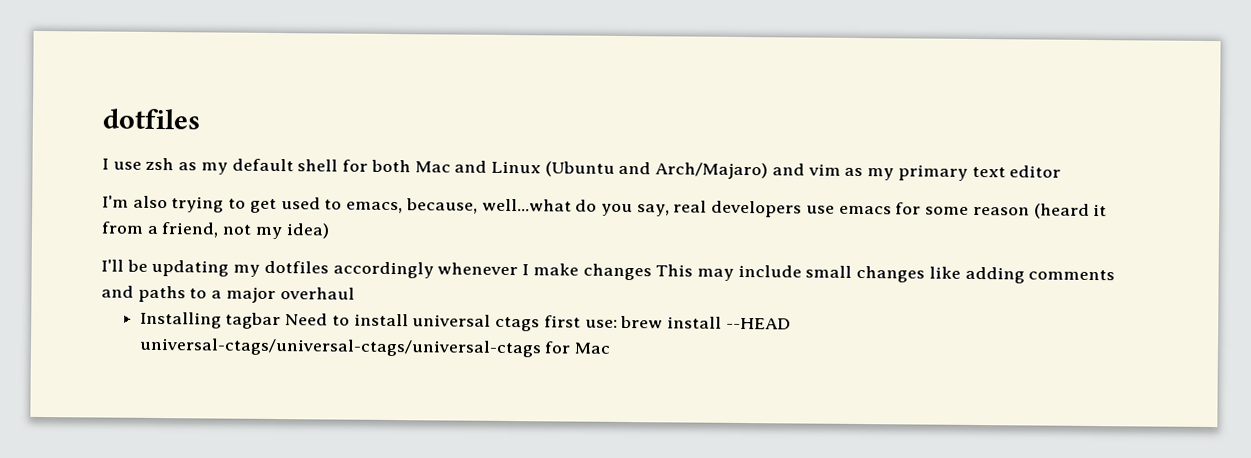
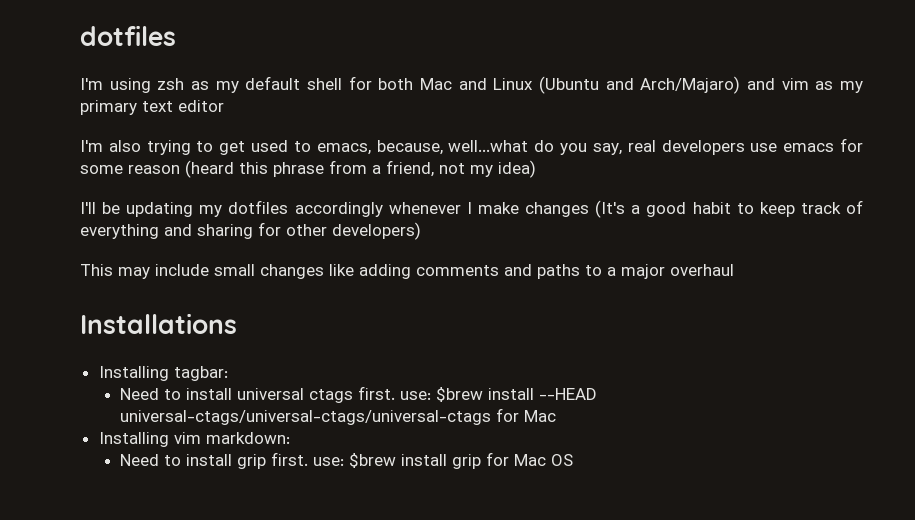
[102,158,142,170] I use -> [80,78,151,93] I'm using
[1093,203,1108,217] it -> [239,162,324,177] this phrase
(652, 272) none -> [595,200,864,218] [80,222,421,240] (It's a good habit to keep track of everything and sharing for other developers) //
[139,311,282,330] // Installing tagbar -> [80,313,237,334] [98,366,228,381] // Installations // Installing tagbar: //
[543,315,664,329] first use: brew -> [357,386,483,402] first. use: $brew
(612, 348) none -> [98,432,290,447] [119,452,573,469] // Installing vim markdown: // Need to install grip first. use: $brew install grip for Mac OS

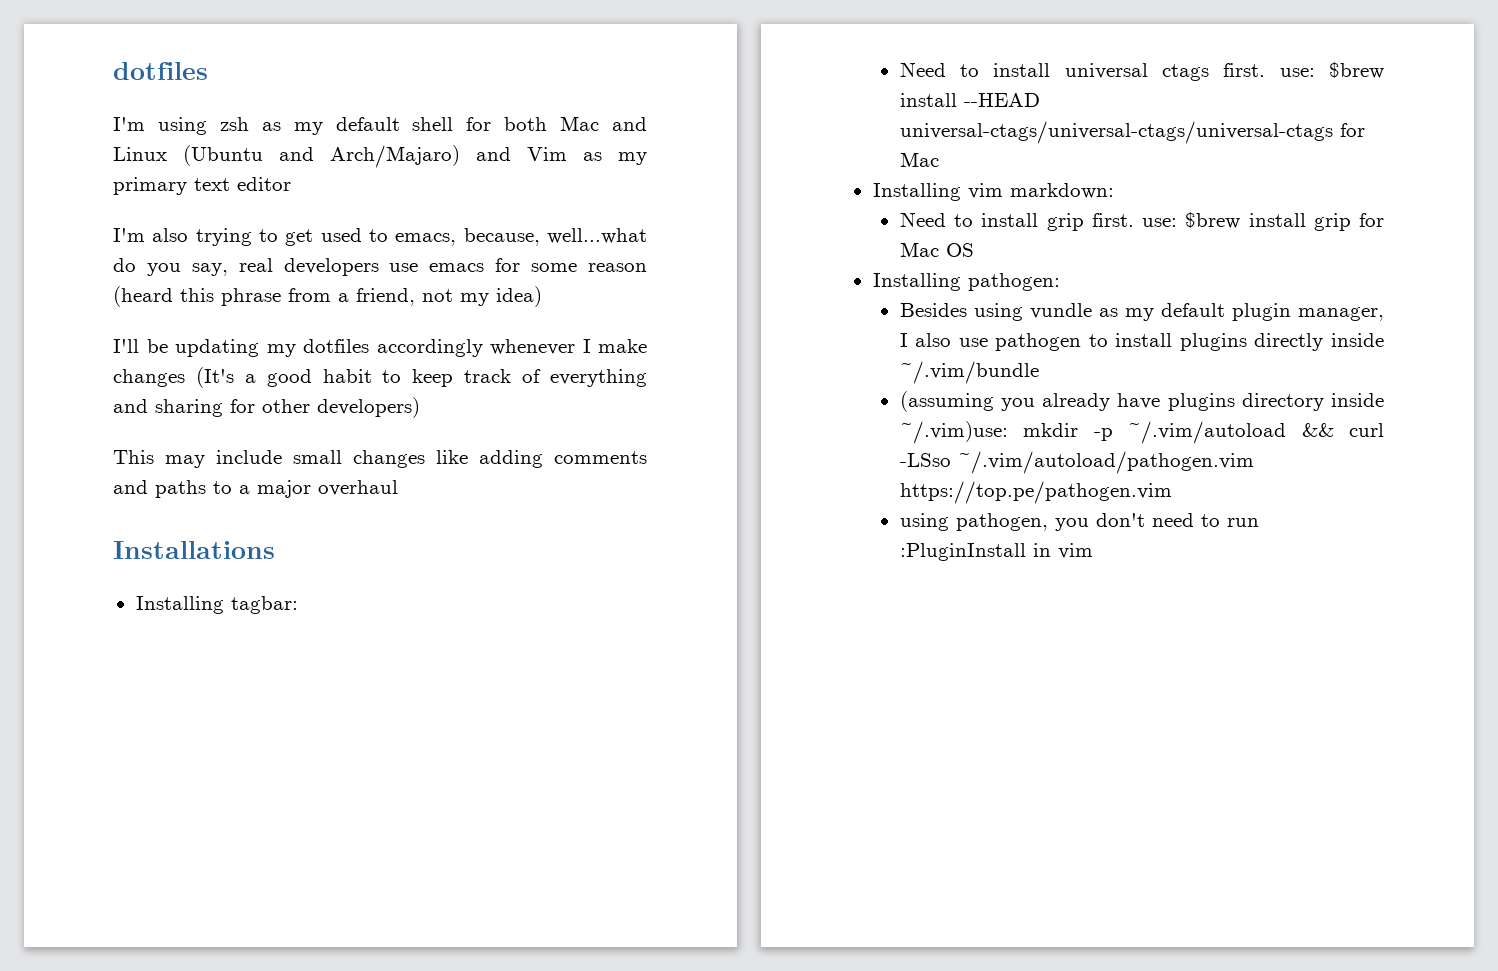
[781,78,809,90] vim -> [527,147,567,161] Vim
(573, 460) none -> [872,273,1060,291] [899,303,1384,321] [899,333,1384,351] [899,361,1039,384] [899,391,1384,412] [899,421,1384,444] [899,451,1254,474] [899,481,1172,504] [899,513,1259,531] [899,543,1093,561] // Installing pathogen: // Besides using vundle as my default plugin manager, I also use pathogen to install plugins directly inside ~/.vim/bundle // (assuming you already have plugins directory inside ~/.vim)use: mkdir -p ~/.vim/autoload && curl -LSso ~/.vim/autoload/pathogen.vim https://top.pe/pathogen.vim // using pathogen, you don't need to run :PluginInstall in vim

